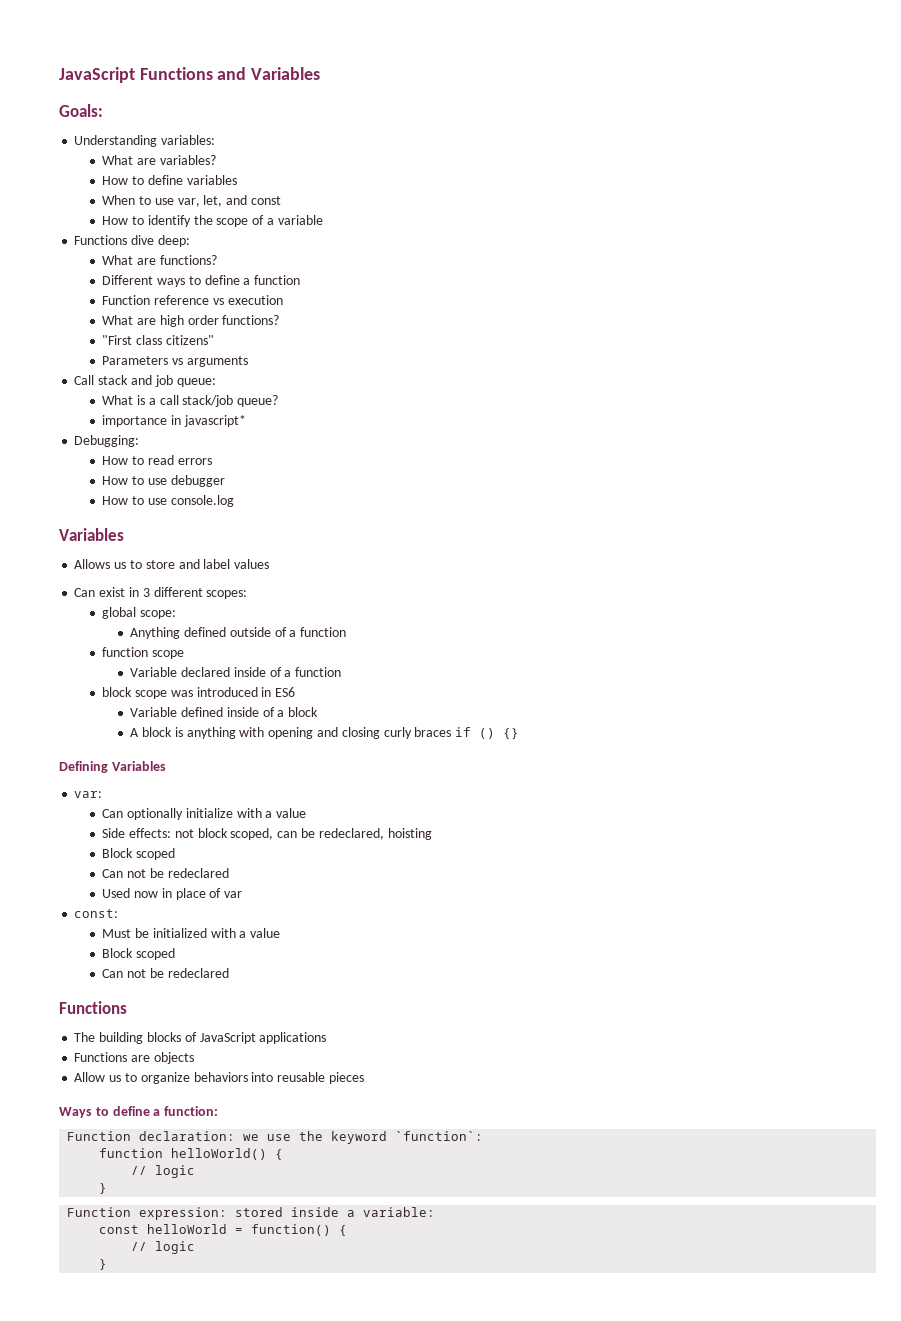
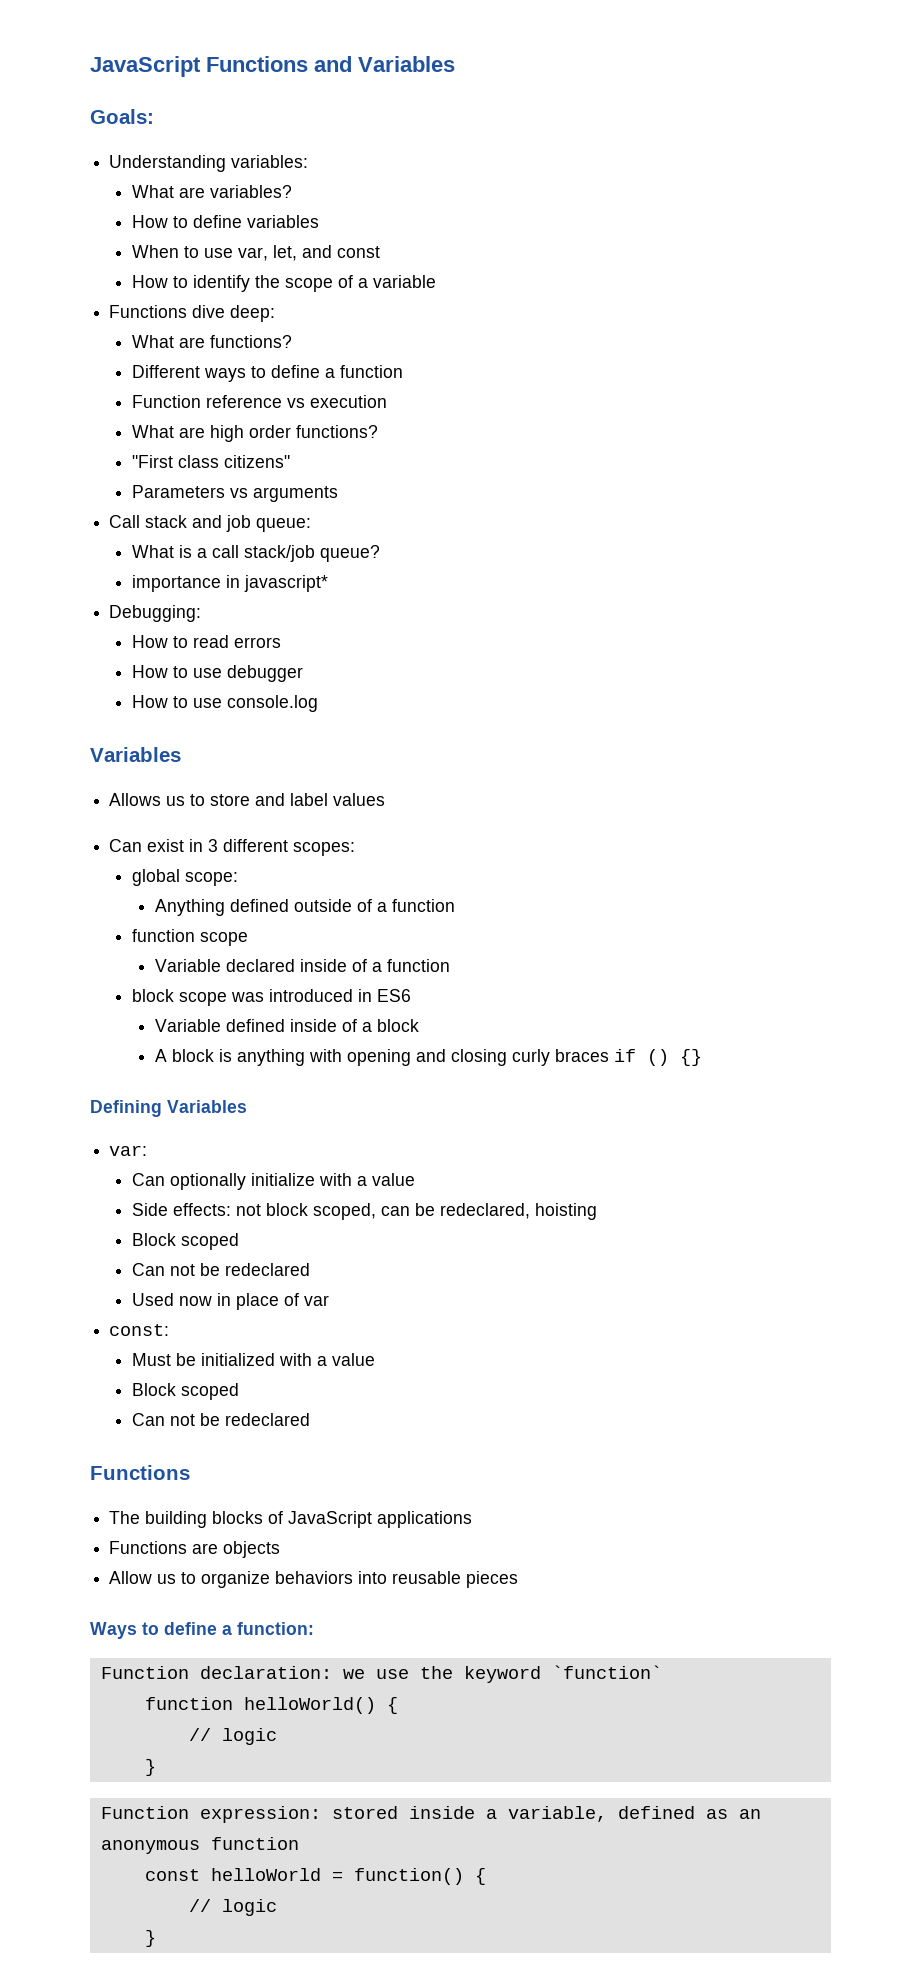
[395,1131,484,1141] `function`: -> [551,1665,662,1679] `function`
[363,1207,436,1217] variable: -> [507,1806,761,1822] [100,1837,299,1854] variable, defined as an anonymous function

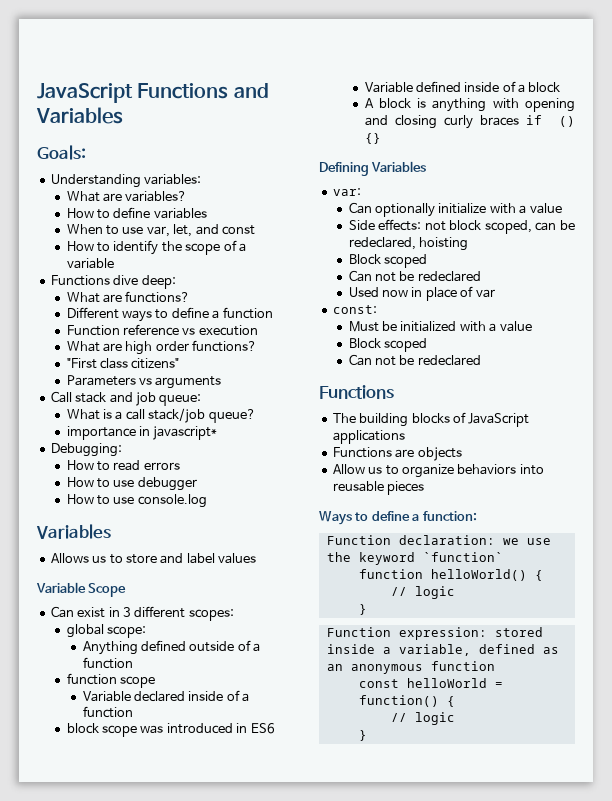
(386, 799) none -> [36,582,127,597] // Variable Scope

